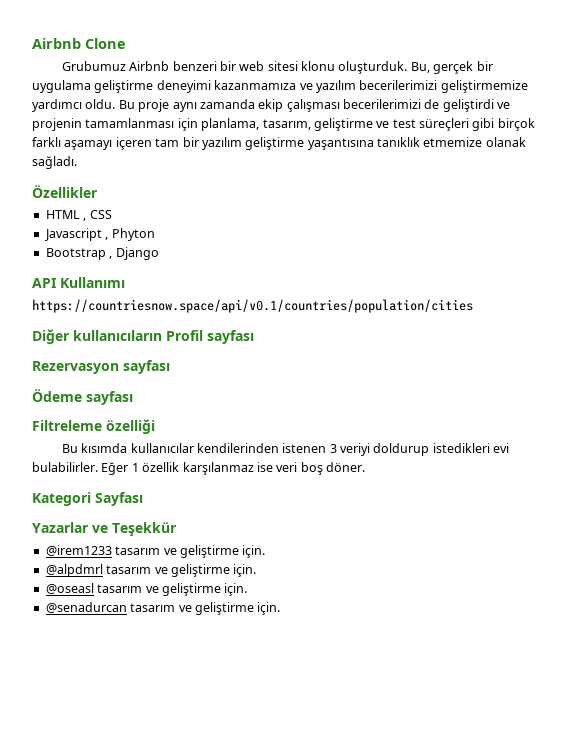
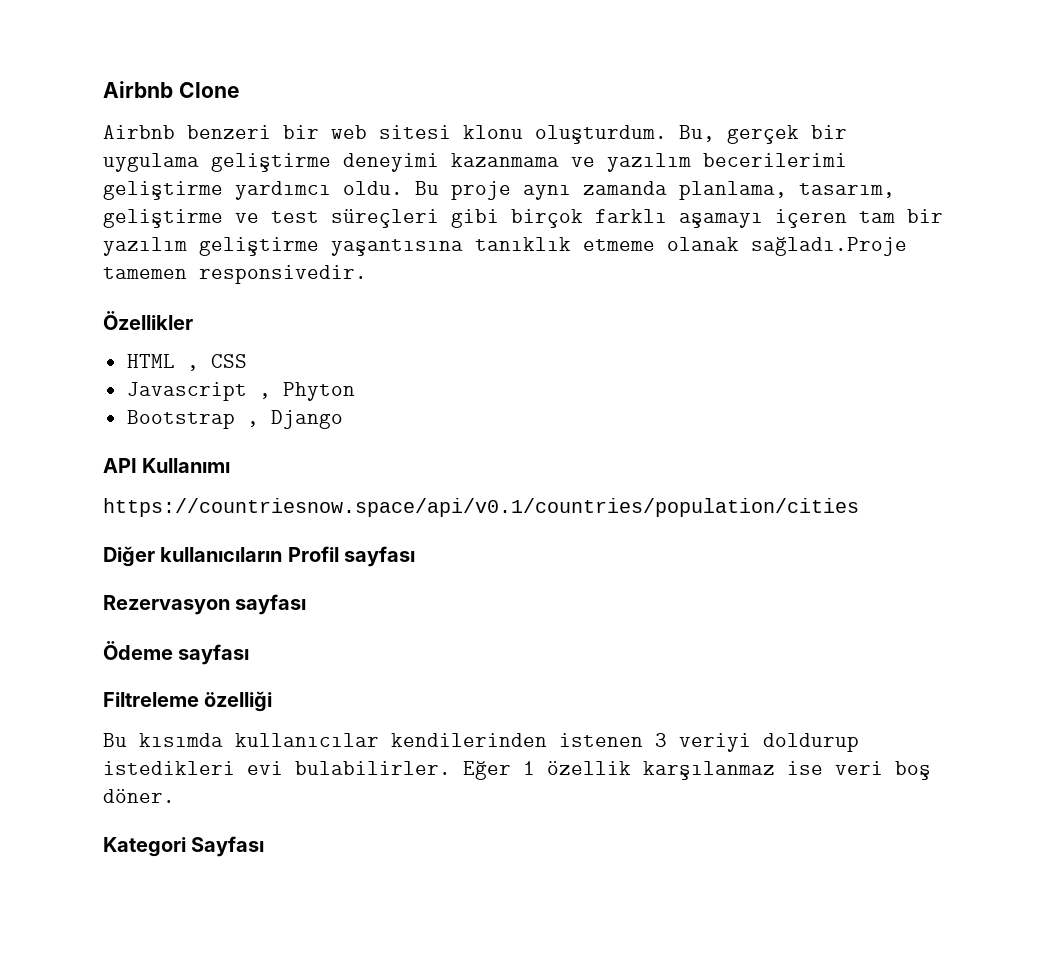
[61,61,126,71] Grubumuz -> (240, 90) none
[338,61,408,74] oluşturduk. -> [535,125,667,144] oluşturdum.
[214,80,297,90] kazanmamıza -> [451,153,559,167] kazanmama
[359,80,528,93] becerilerimizi geliştirmemize -> [703,153,847,167] [103,181,223,200] becerilerimi geliştirme
[258,99,511,112] [32,118,198,131] ekip çalışması becerilerimizi de geliştirdi ve projenin tamamlanması için -> (667, 188) none
[423,137,526,147] [32,156,77,169] etmemize olanak sağladı. -> [583,237,907,256] [103,265,367,284] etmeme olanak sağladı.Proje tamemen responsivedir.
[32,522,177,537] [45,545,266,558] [45,564,257,577] [45,583,248,596] [45,602,281,615] // Yazarlar ve Teşekkür // @irem1233 tasarım ve geliştirme için. // @alpdmrl tasarım ve geliştirme için. // @oseasl tasarım ve geliştirme için. // @senadurcan tasarım ve geliştirme için. -> (265, 846) none

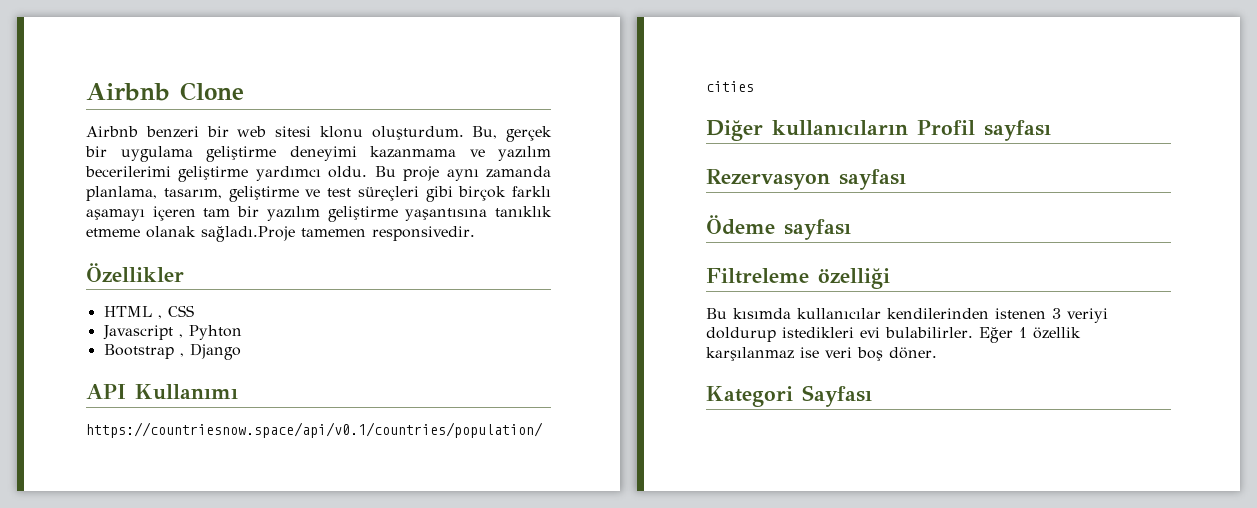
[282,382,355,401] Phyton -> [188,325,242,340] Pyhton

